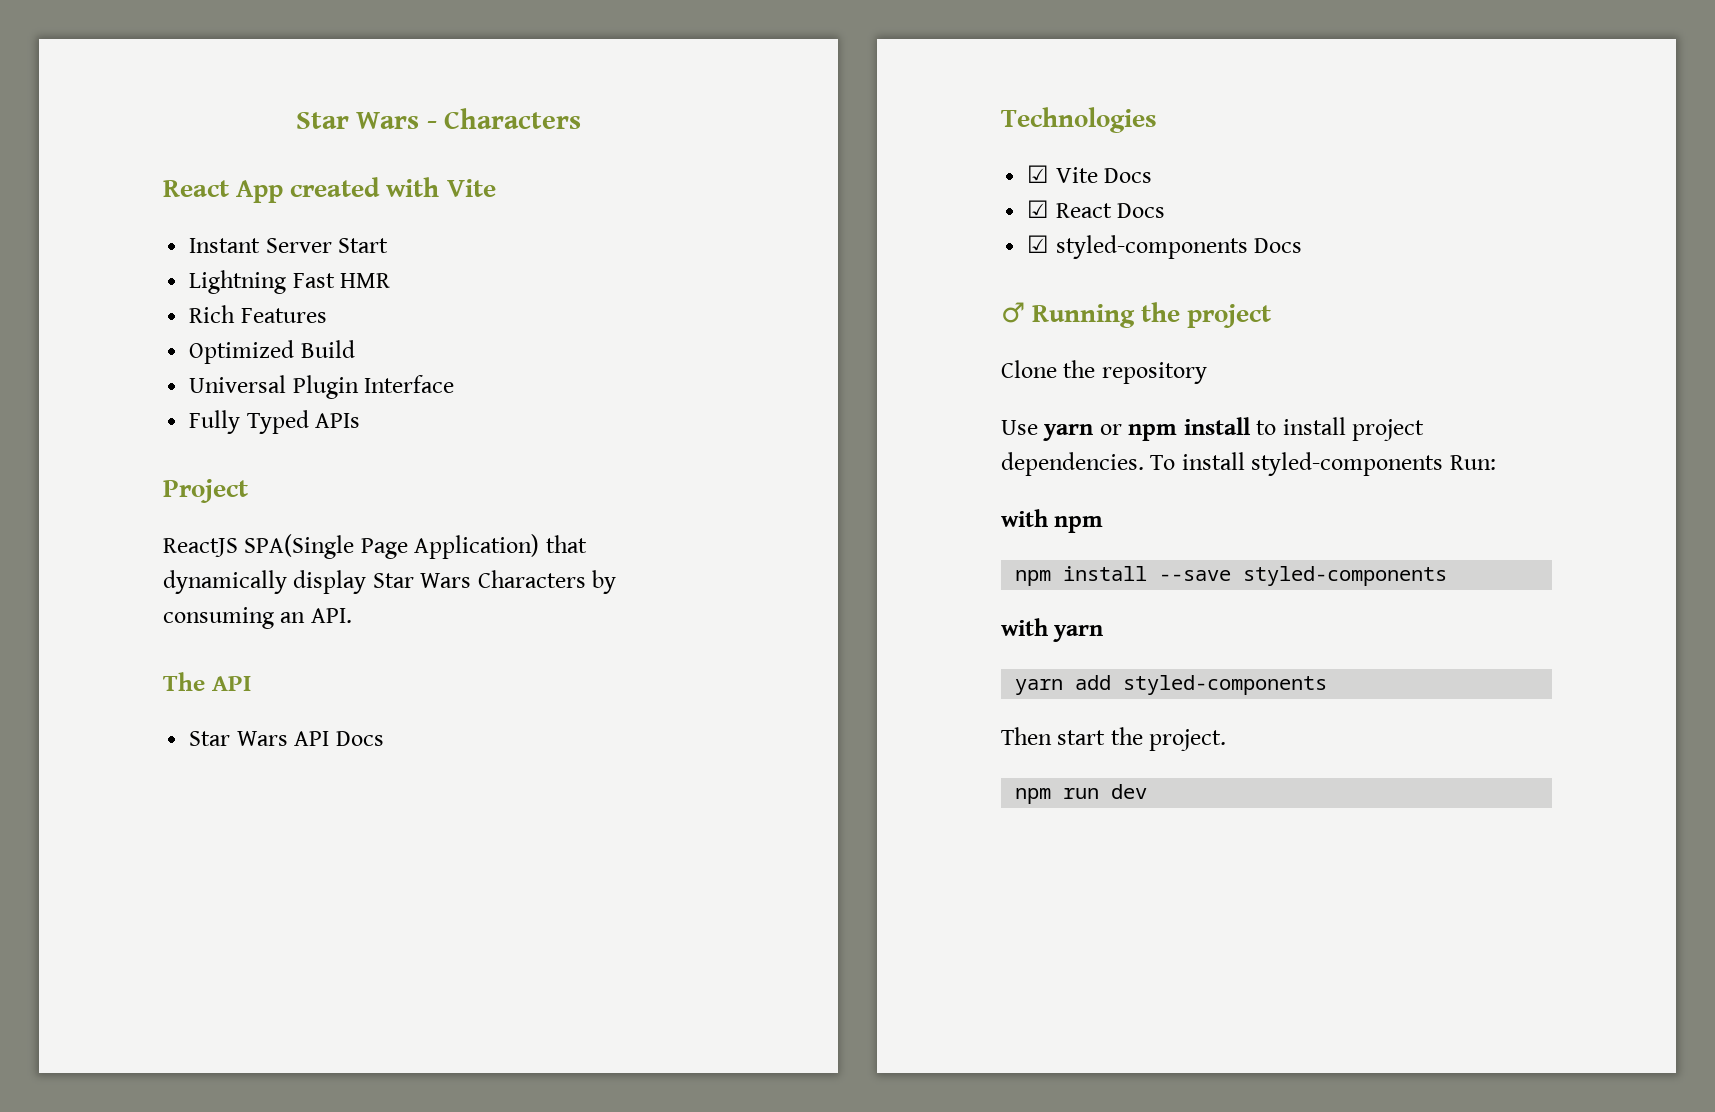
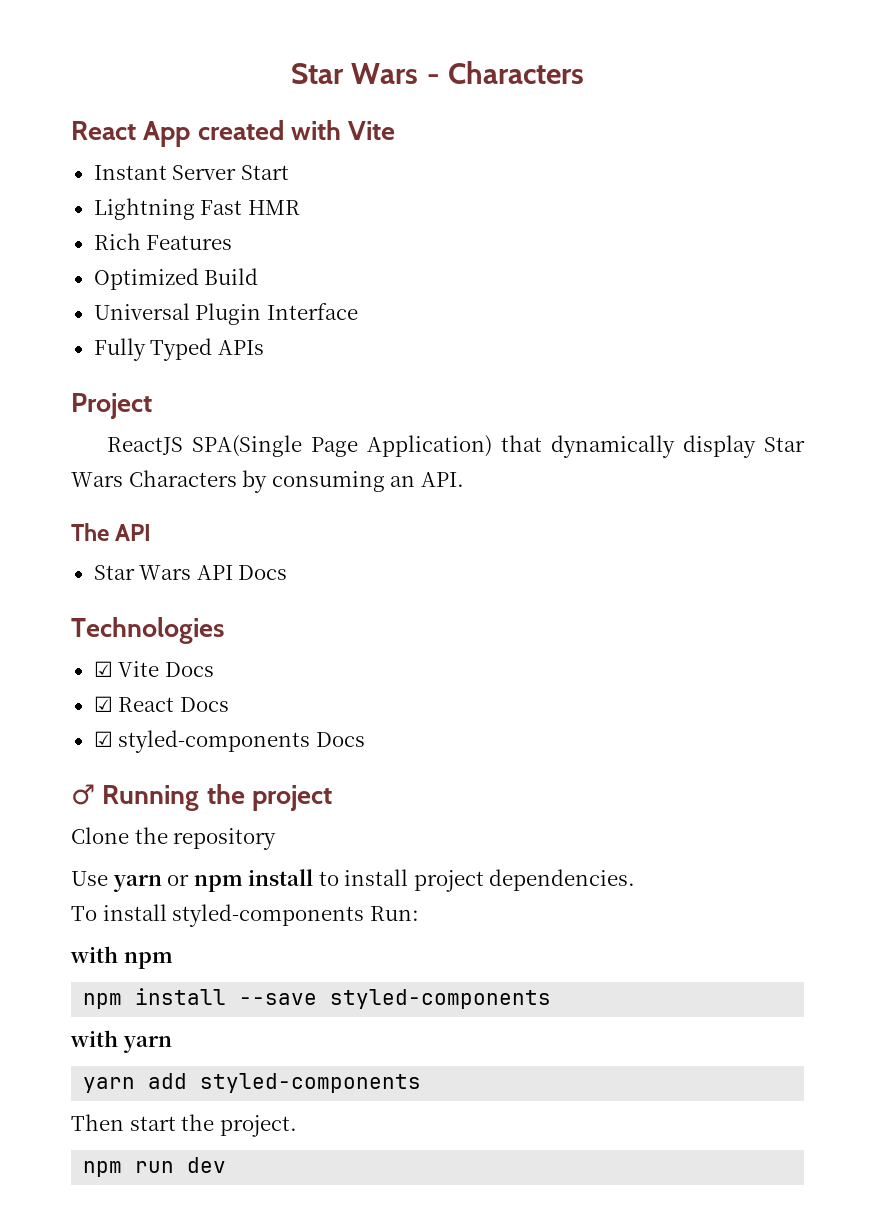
(1144, 464) none -> (636, 880) //

